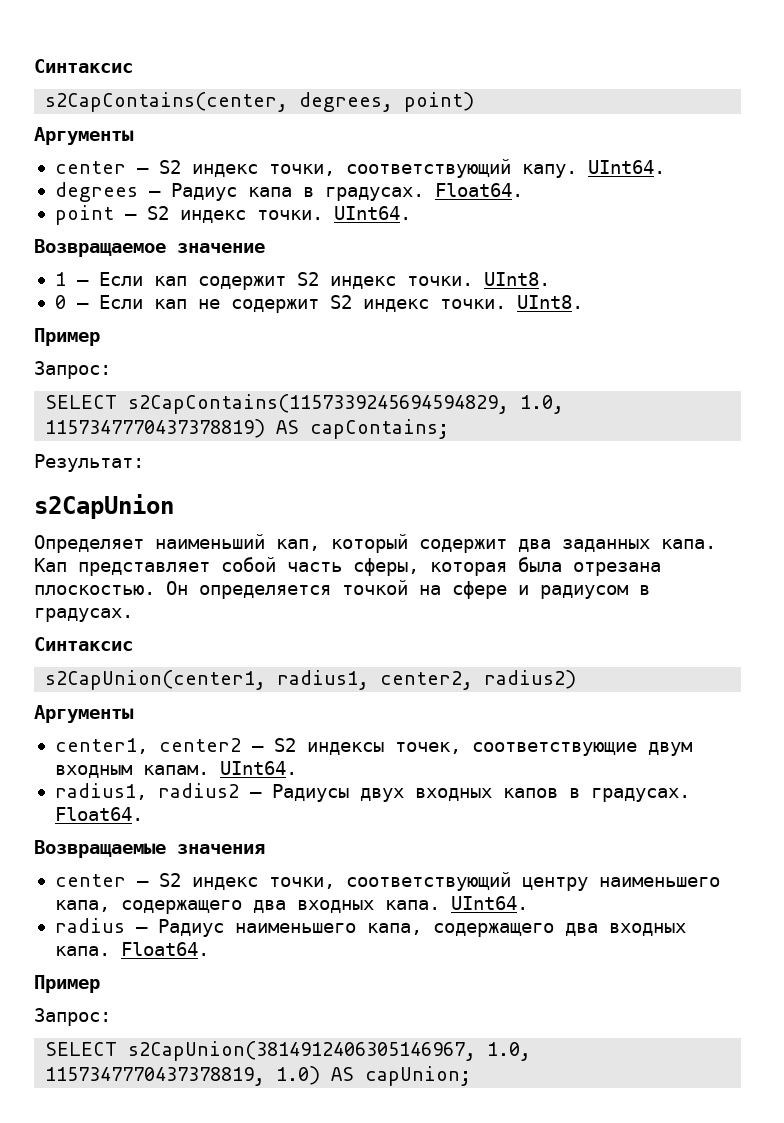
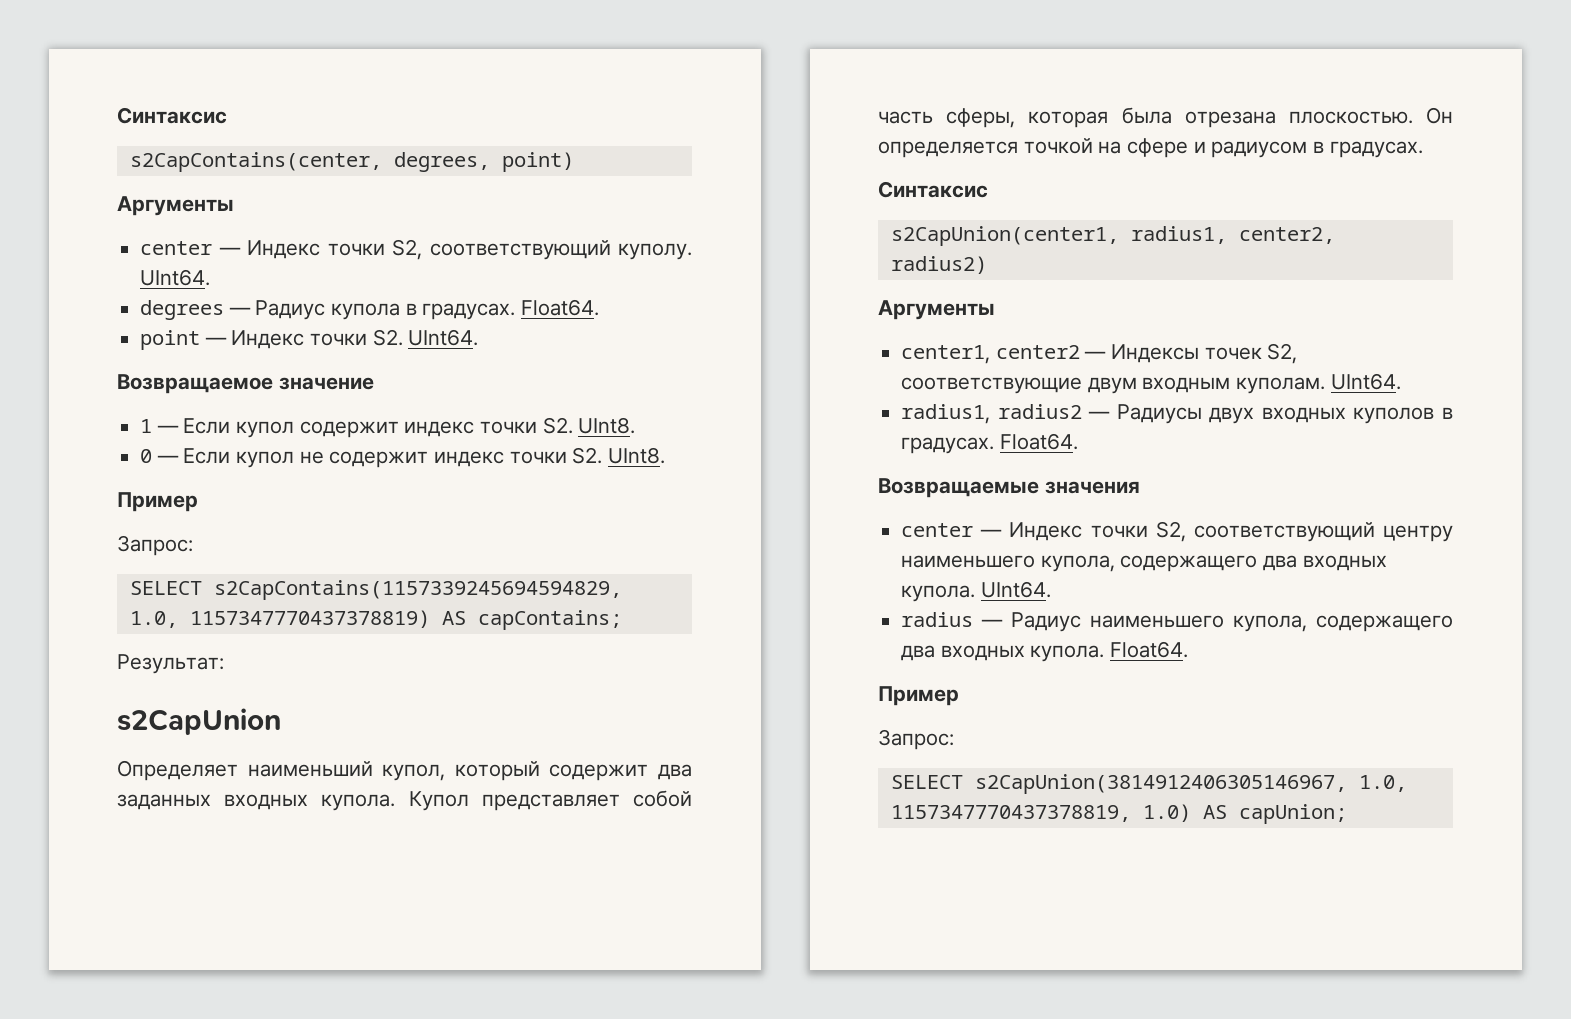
[158,159,577,178] S2 индекс точки, соответствующий капу. -> [247,239,692,260] Индекс точки S2, соответствующий куполу.
[247,187,292,197] капа -> [331,303,401,320] купола
[146,206,323,223] S2 индекс точки. -> [231,329,403,349] Индекс точки S2.
[153,272,473,290] кап содержит S2 индекс точки. -> [236,417,573,438] купол содержит индекс точки S2.
[153,299,187,309] кап -> [236,451,295,468] купол
[329,295,506,312] S2 индекс точки. -> [434,447,603,467] индекс точки S2.
[276,539,320,551] кап, -> [382,764,446,781] купол,
[661,539,716,549] [34,558,67,572] капа. Кап -> [224,791,469,811] входных купола. Купол
[273,738,461,755] S2 индексы точек, -> [1111,343,1298,364] Индексы точек S2,
[142,765,209,775] капам. -> [1236,377,1326,394] куполам.
[502,788,558,798] капов -> [1353,407,1435,424] куполов
[158,873,335,890] S2 индекс точки, -> [1009,521,1186,542] Индекс точки S2,
[54,900,440,914] капа, содержащего два входных капа. -> [1040,555,1387,572] [901,585,976,602] купола, содержащего два входных купола.
[366,923,686,937] [54,946,110,956] капа, содержащего два входных капа. -> [1233,615,1453,632] [901,645,1105,662] купола, содержащего два входных купола.

